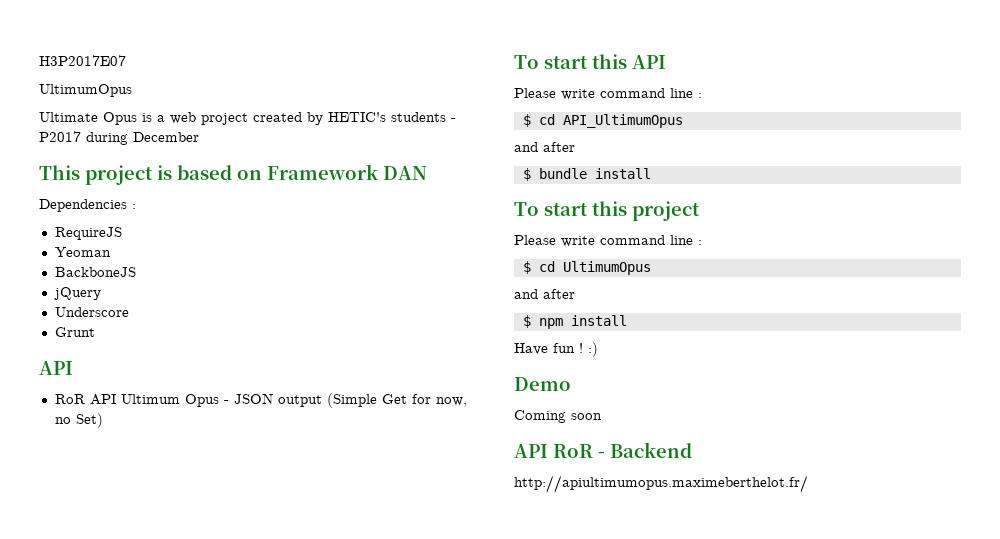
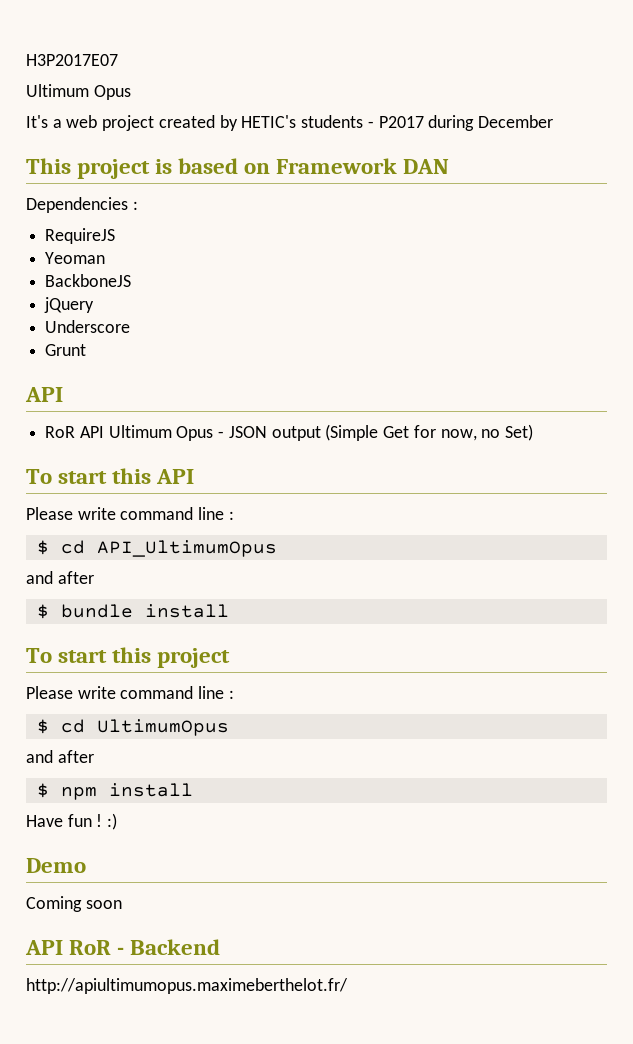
[39,84,132,97] [39,112,152,125] UltimumOpus // Ultimate Opus is -> [26,84,131,100] [26,115,48,128] Ultimum Opus // It's

